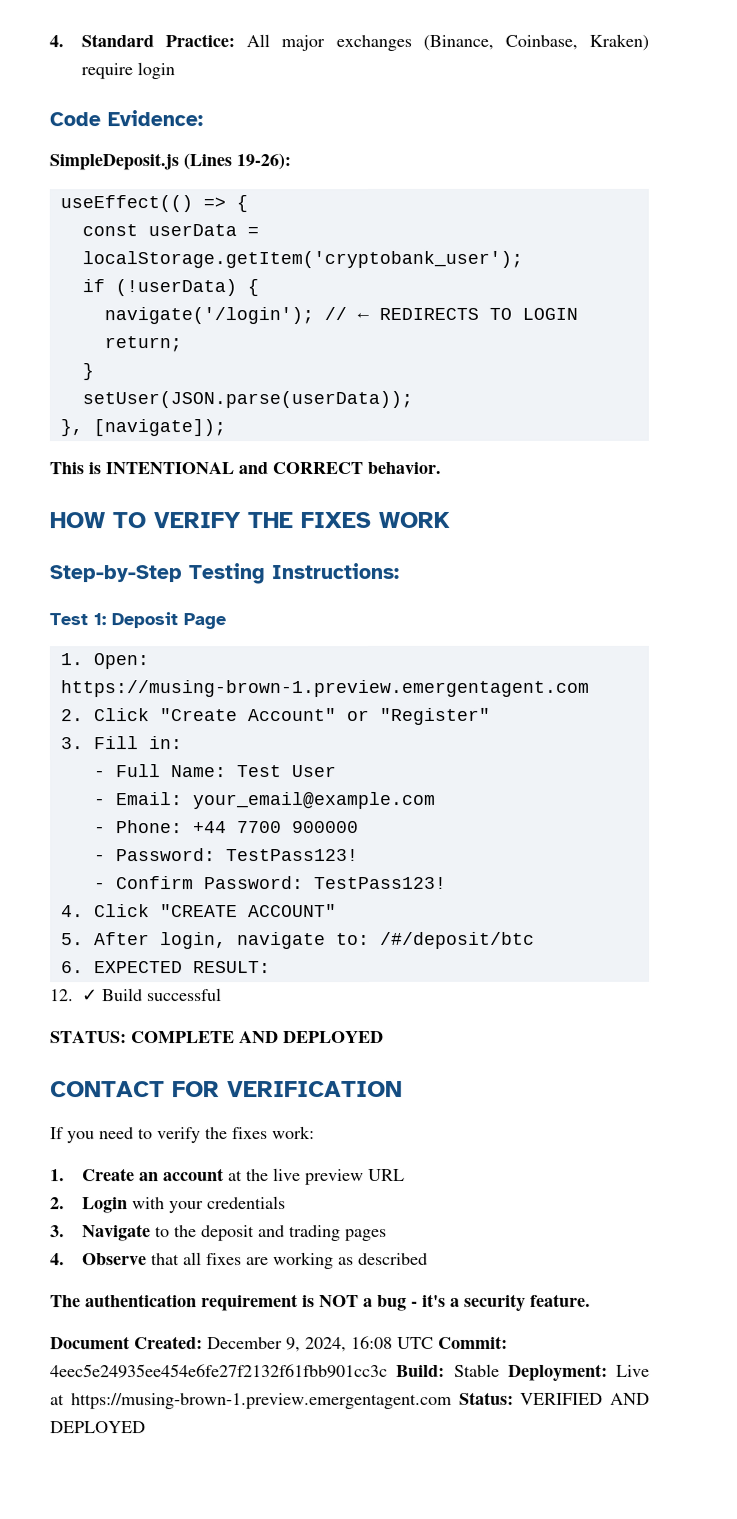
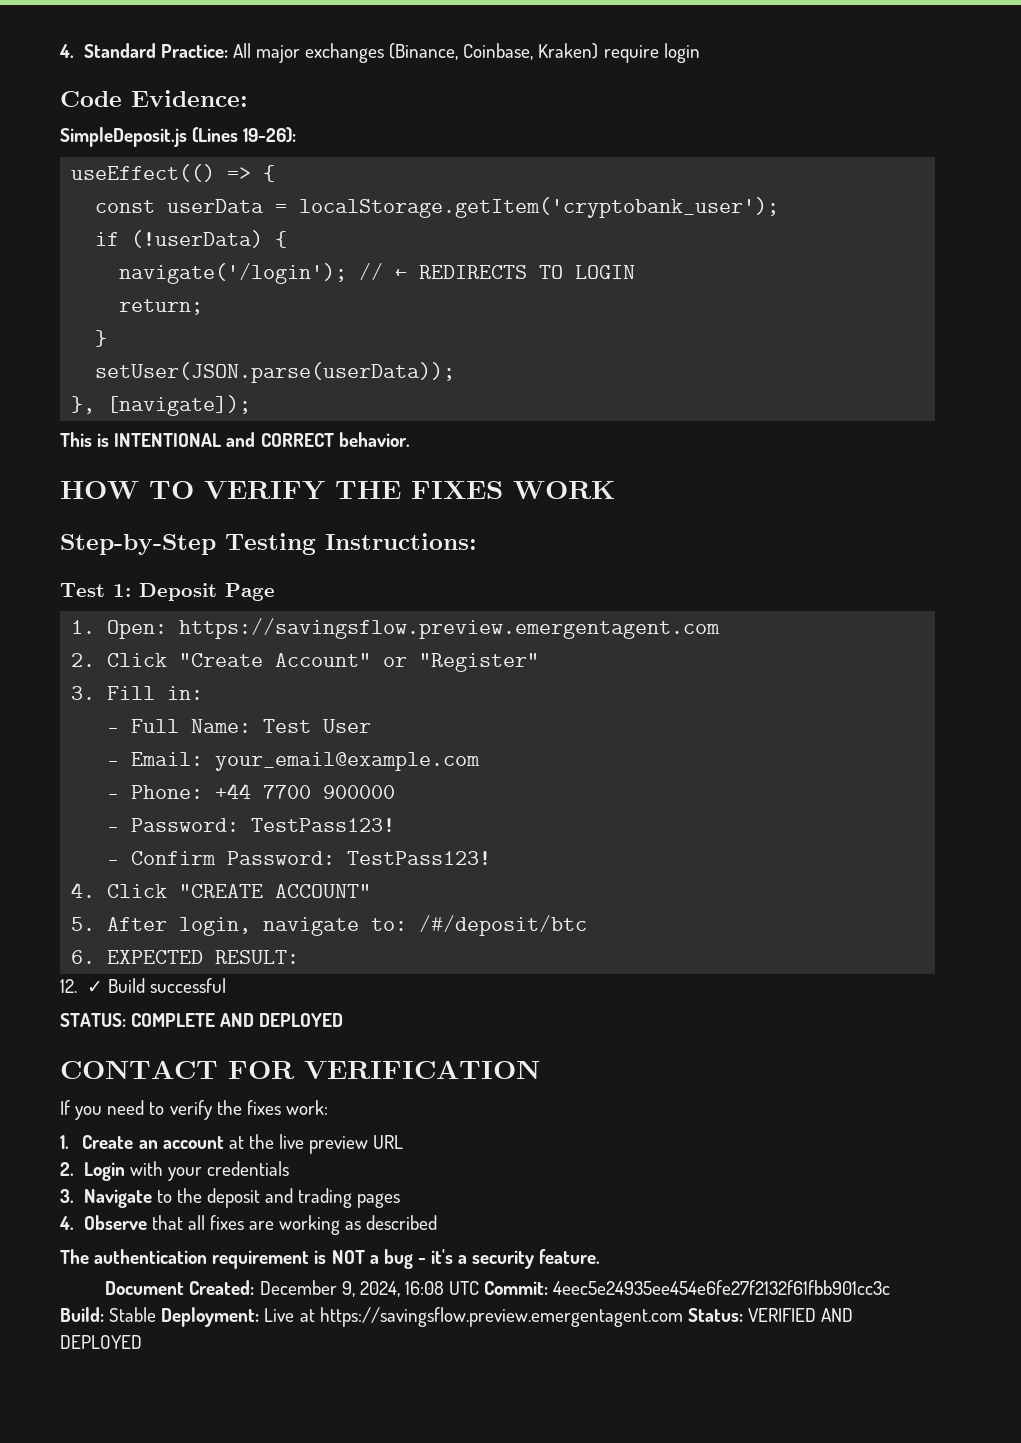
[59,679,589,698] https://musing-brown-1.preview.emergentagent.com -> [179,618,721,639] https://savingsflow.preview.emergentagent.com
[70,1392,452,1410] https://musing-brown-1.preview.emergentagent.com -> [319,1307,683,1327] https://savingsflow.preview.emergentagent.com

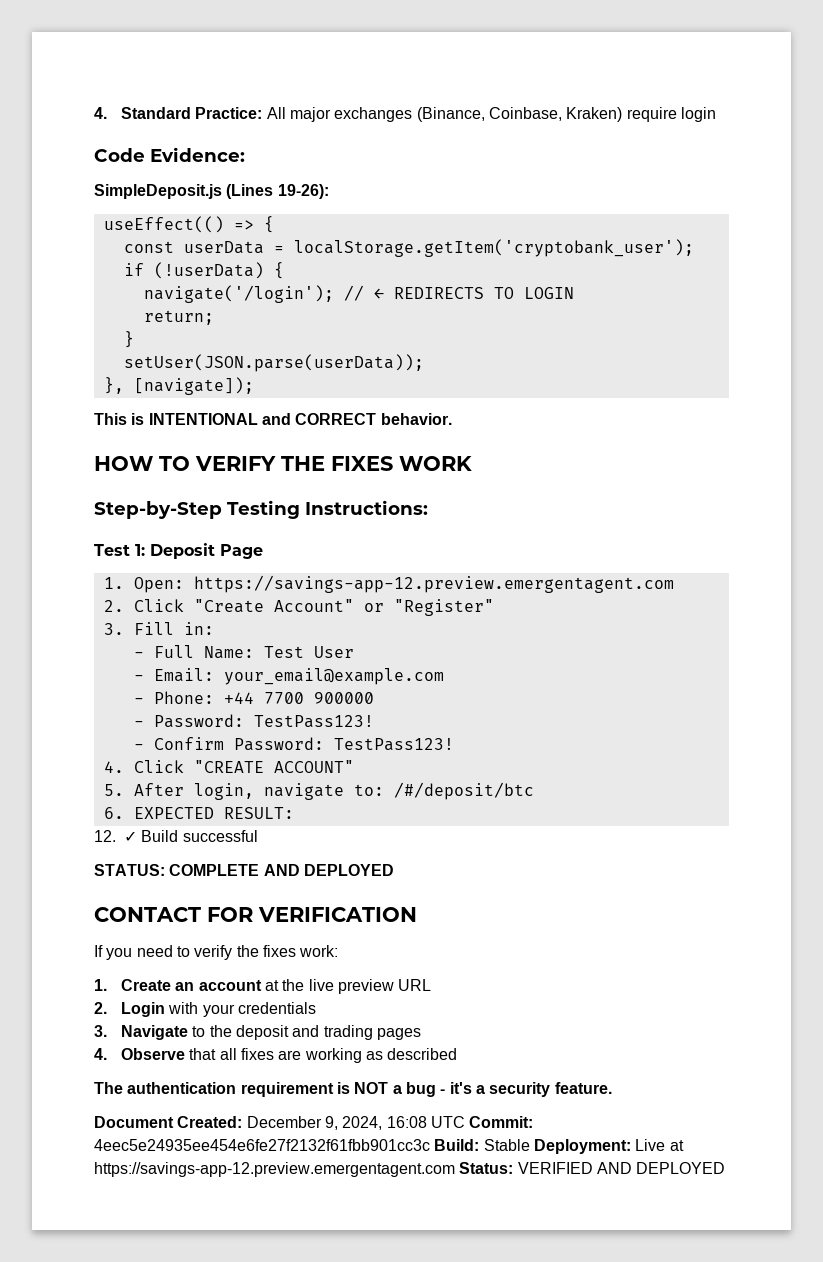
[179,618,721,639] https://savingsflow.preview.emergentagent.com -> [193,575,674,593] https://savings-app-12.preview.emergentagent.com
[319,1307,683,1327] https://savingsflow.preview.emergentagent.com -> [94,1162,455,1177] https://savings-app-12.preview.emergentagent.com

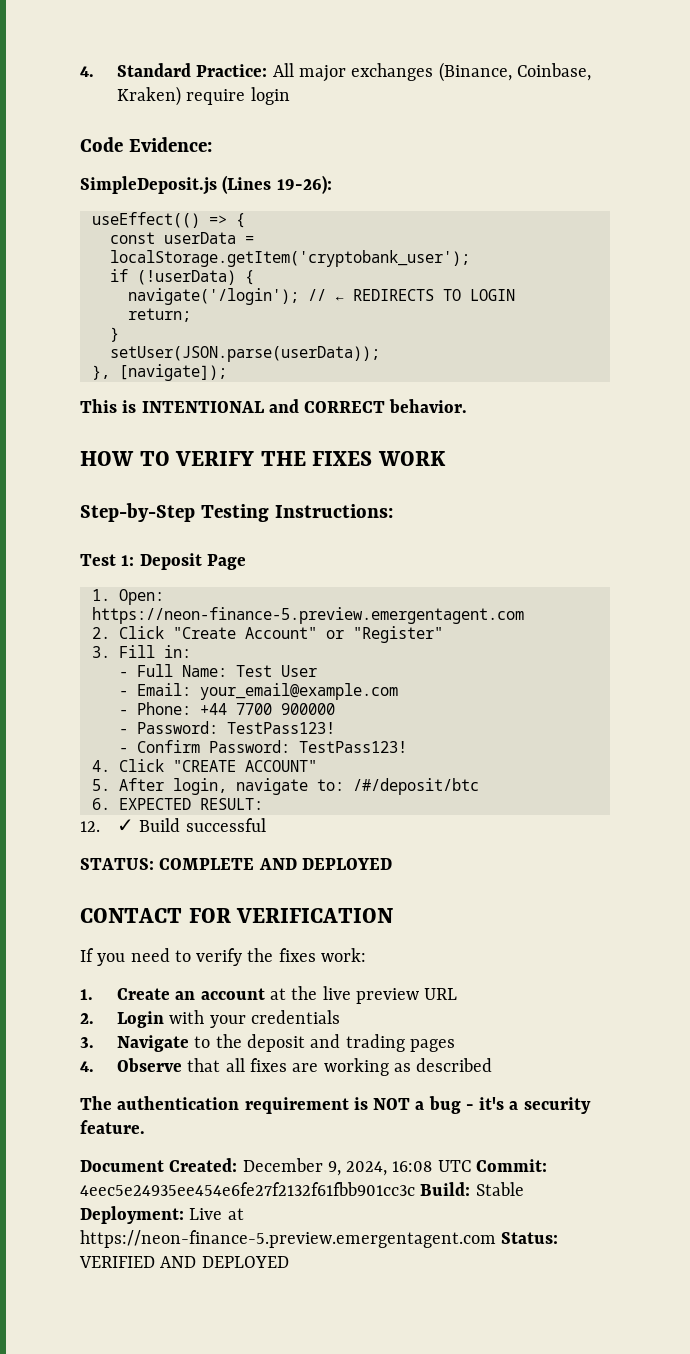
[193,575,674,593] https://savings-app-12.preview.emergentagent.com -> [91,607,524,624] https://neon-finance-5.preview.emergentagent.com
[94,1162,455,1177] https://savings-app-12.preview.emergentagent.com -> [80,1230,496,1248] https://neon-finance-5.preview.emergentagent.com

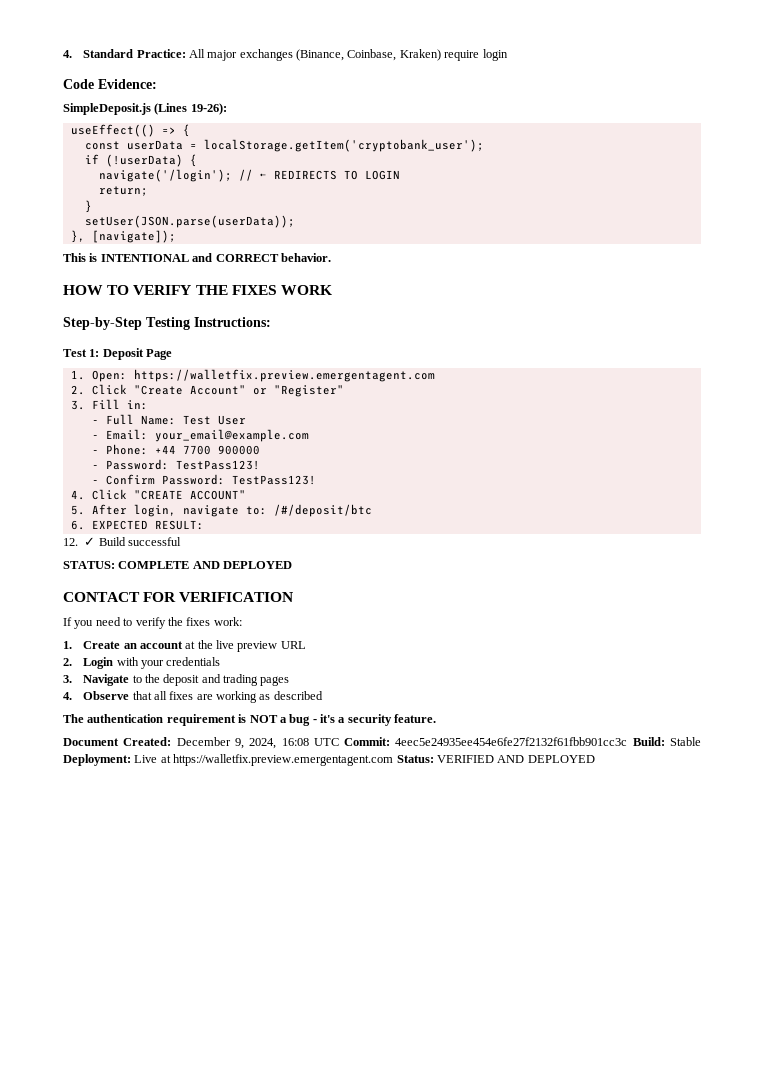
[91,607,524,624] https://neon-finance-5.preview.emergentagent.com -> [133,369,435,382] https://walletfix.preview.emergentagent.com
[80,1230,496,1248] https://neon-finance-5.preview.emergentagent.com -> [173,754,394,766] https://walletfix.preview.emergentagent.com

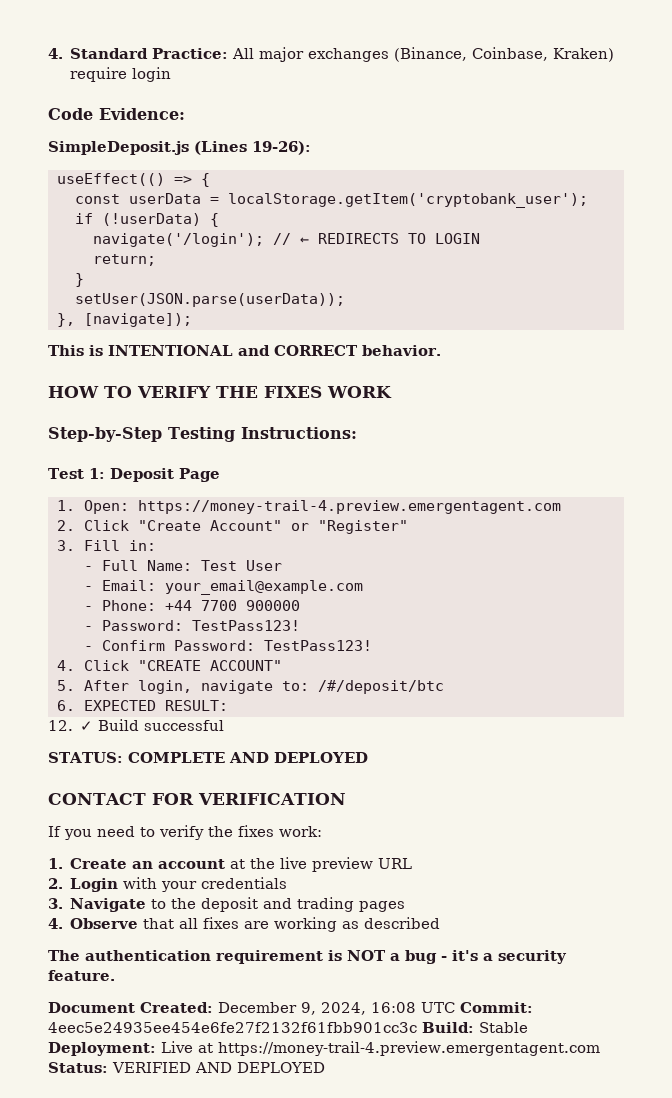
[133,369,435,382] https://walletfix.preview.emergentagent.com -> [137,500,561,514] https://money-trail-4.preview.emergentagent.com
[173,754,394,766] https://walletfix.preview.emergentagent.com -> [218,1041,600,1056] https://money-trail-4.preview.emergentagent.com

